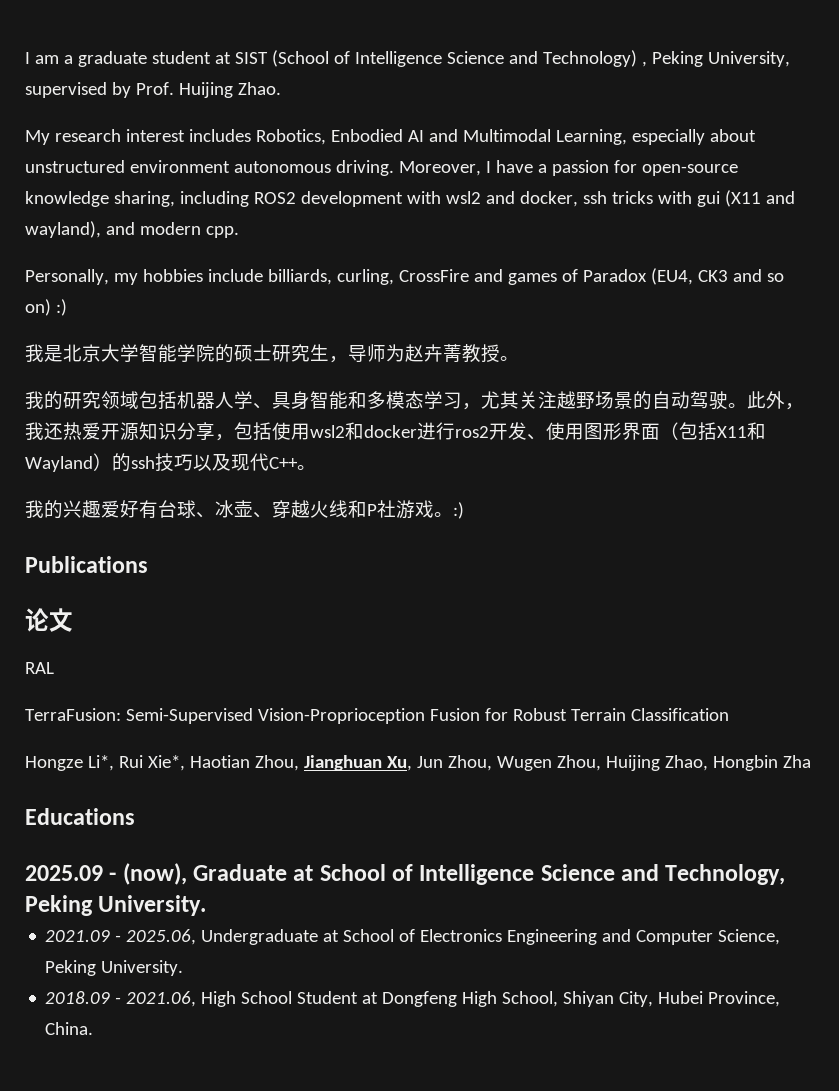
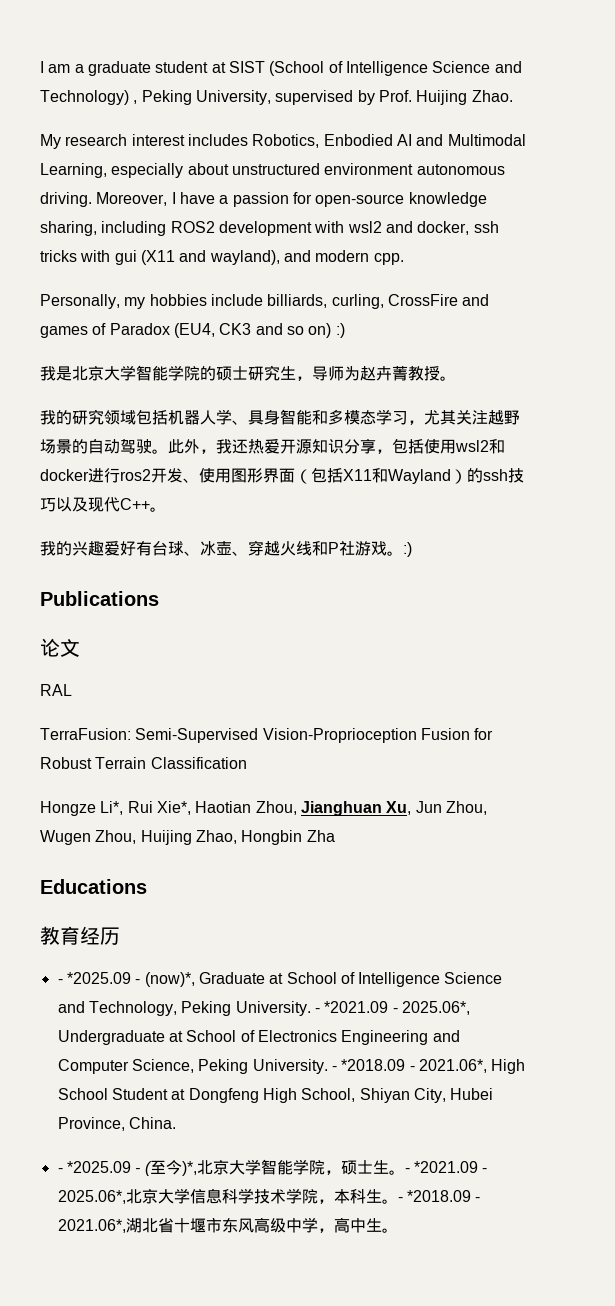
[25,863,187,885] 2025.09 - (now), -> [40,926,120,945] [57,972,195,987] 教育经历 // - *2025.09 - (now)*,
[45,929,197,945] // 2021.09 - 2025.06, -> [314,1001,470,1015] - *2021.09 - 2025.06*,
[45,991,197,1007] // 2018.09 - 2021.06, -> [331,1059,487,1073] - *2018.09 - 2021.06*,
(94, 1028) none -> [57,1159,488,1176] [57,1188,481,1204] [57,1217,398,1233] // - *2025.09 - (至今)*,北京大学智能学院，硕士生。- *2021.09 - 2025.06*,北京大学信息科学技术学院，本科生。- *2018.09 - 2021.06*,湖北省十堰市东风高级中学，高中生。

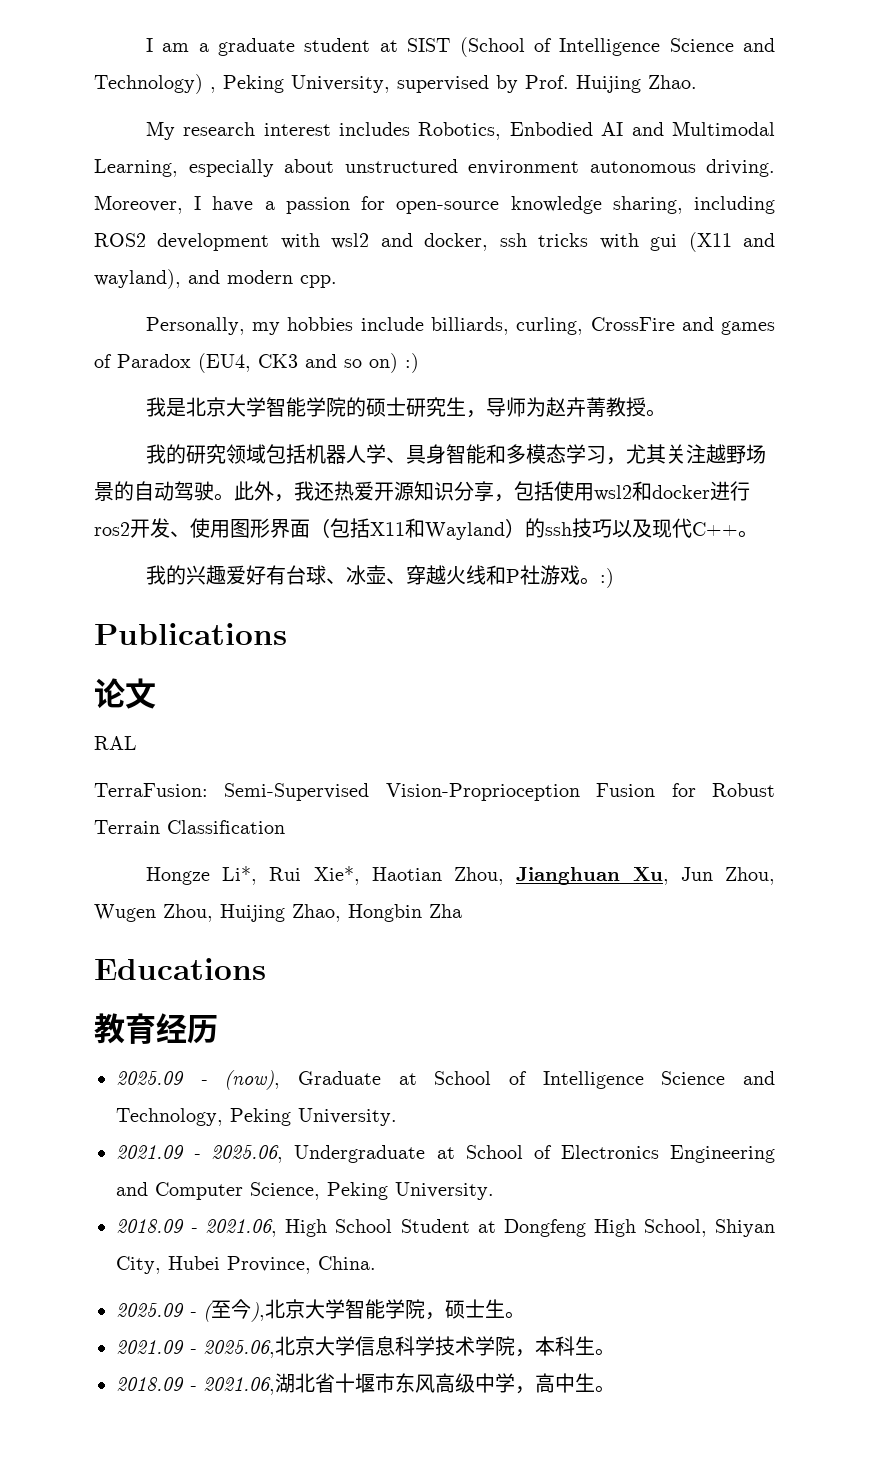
[57,972,195,987] - *2025.09 - (now)*, -> [116,1070,281,1090] 2025.09 - (now),
[314,1001,470,1015] - *2021.09 - 2025.06*, -> [116,1145,284,1163] // 2021.09 - 2025.06,
[331,1059,487,1073] - *2018.09 - 2021.06*, -> [116,1219,278,1237] // 2018.09 - 2021.06,
[57,1161,131,1173] - *2025.09 -> [116,1303,184,1317] 2025.09
[181,1161,197,1176] )*, -> [251,1302,265,1322] ),
[404,1161,488,1173] [57,1190,126,1204] - *2021.09 - 2025.06*, -> [116,1340,275,1358] // 2021.09 - 2025.06,
[397,1190,481,1202] [57,1219,126,1233] - *2018.09 - 2021.06*, -> [116,1377,275,1395] // 2018.09 - 2021.06,

